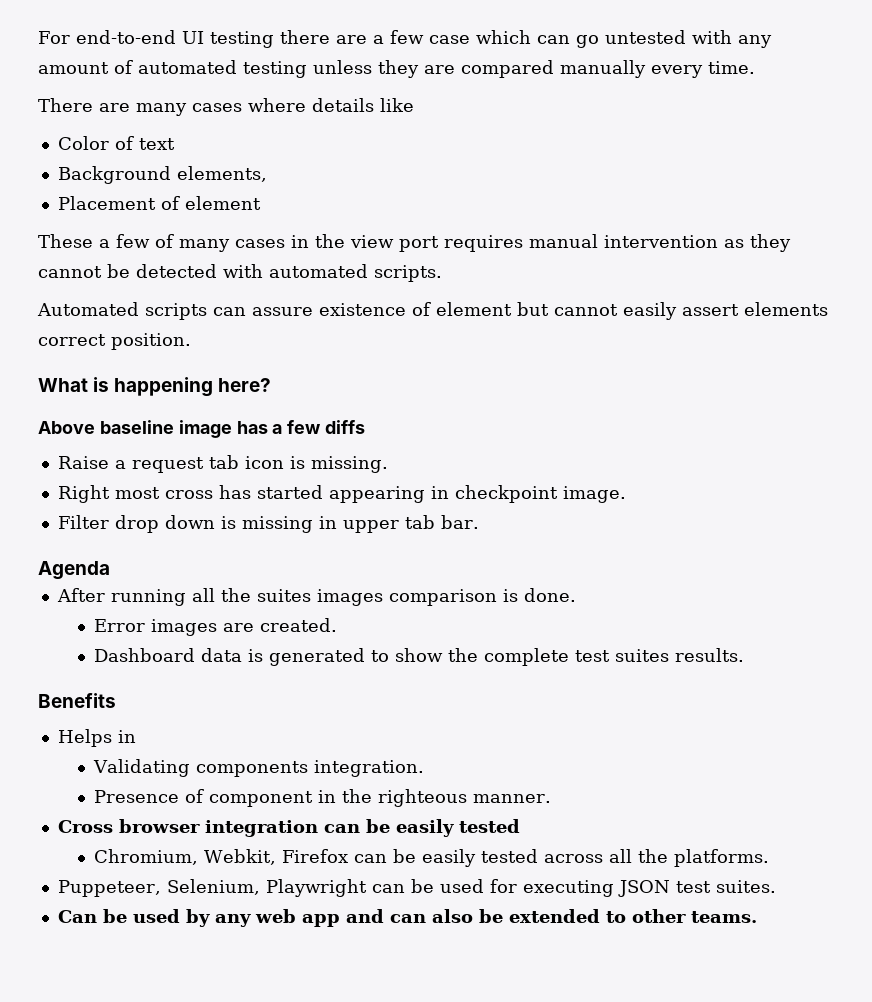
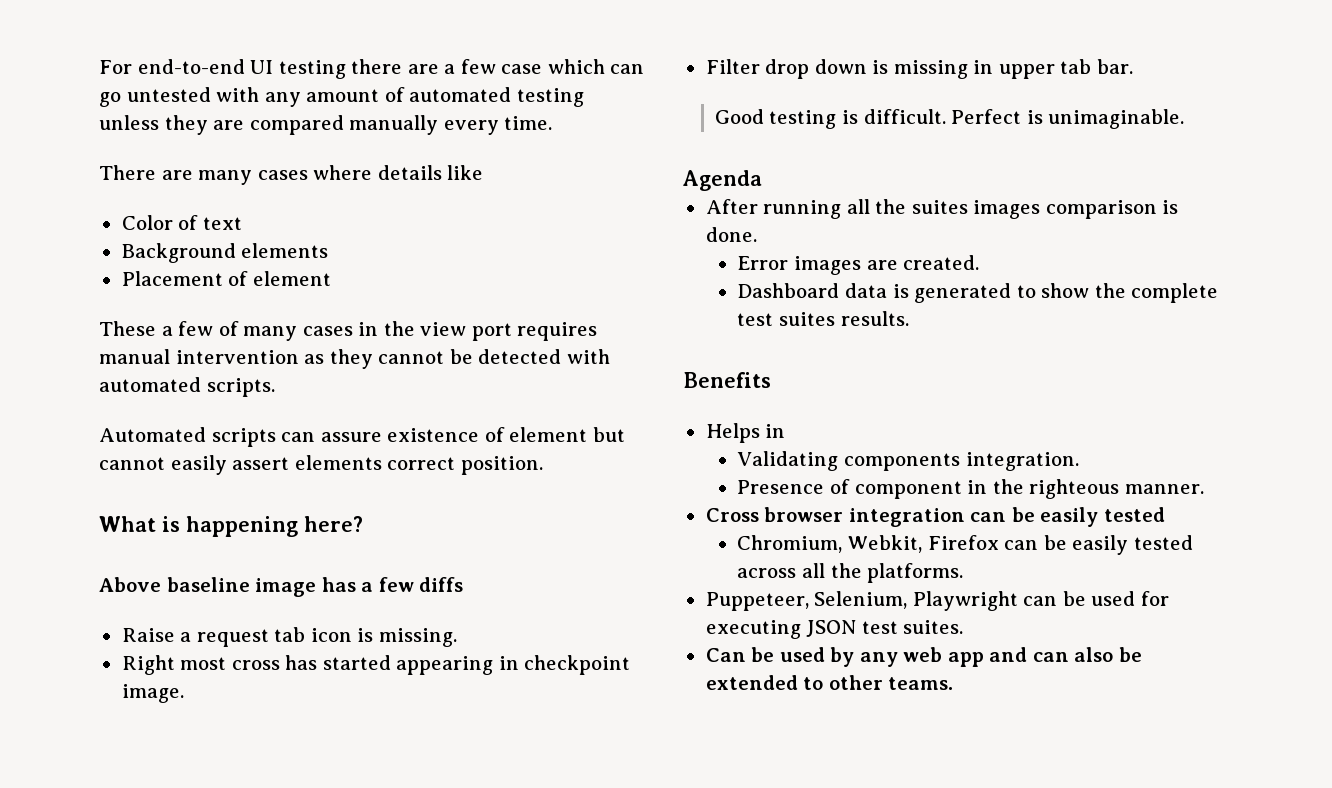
[176,166,267,182] elements, -> [241,243,329,258] elements
(479, 522) none -> [714,109,1185,129] // Good testing is difficult. Perfect is unimaginable.

